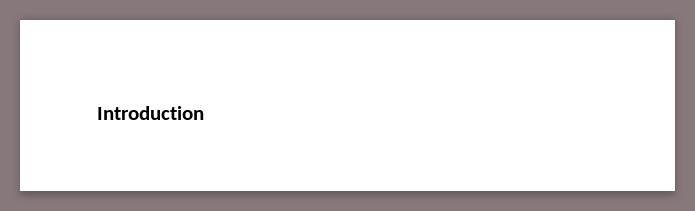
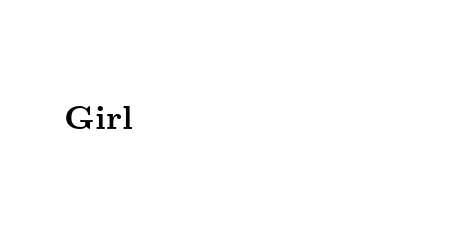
[97,106,204,120] Introduction -> [64,106,133,129] Girl

